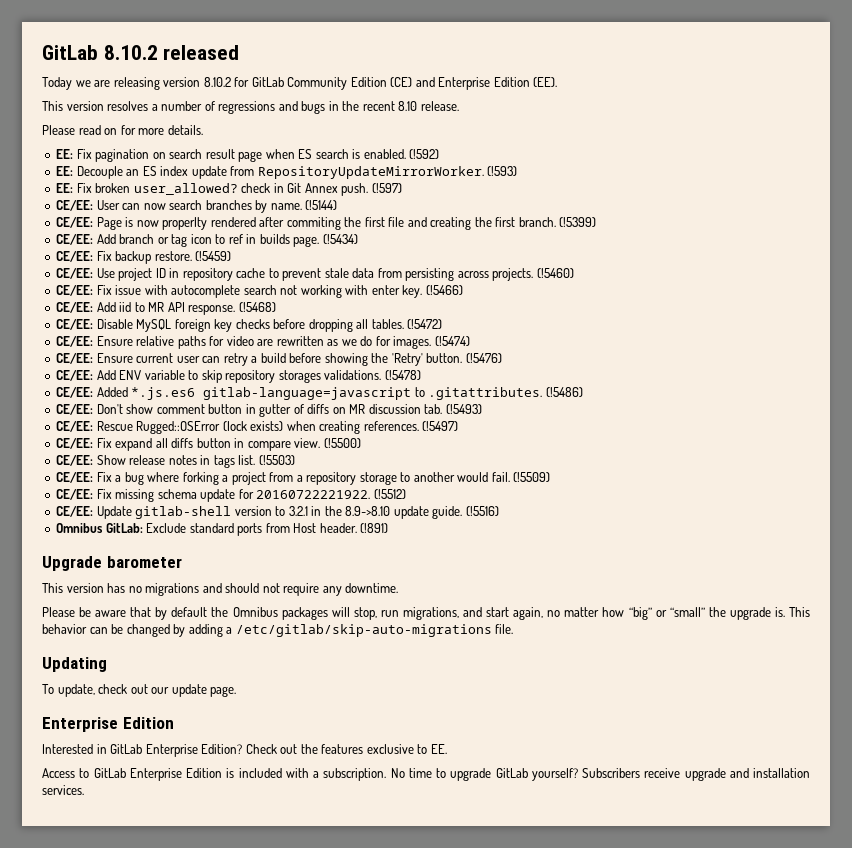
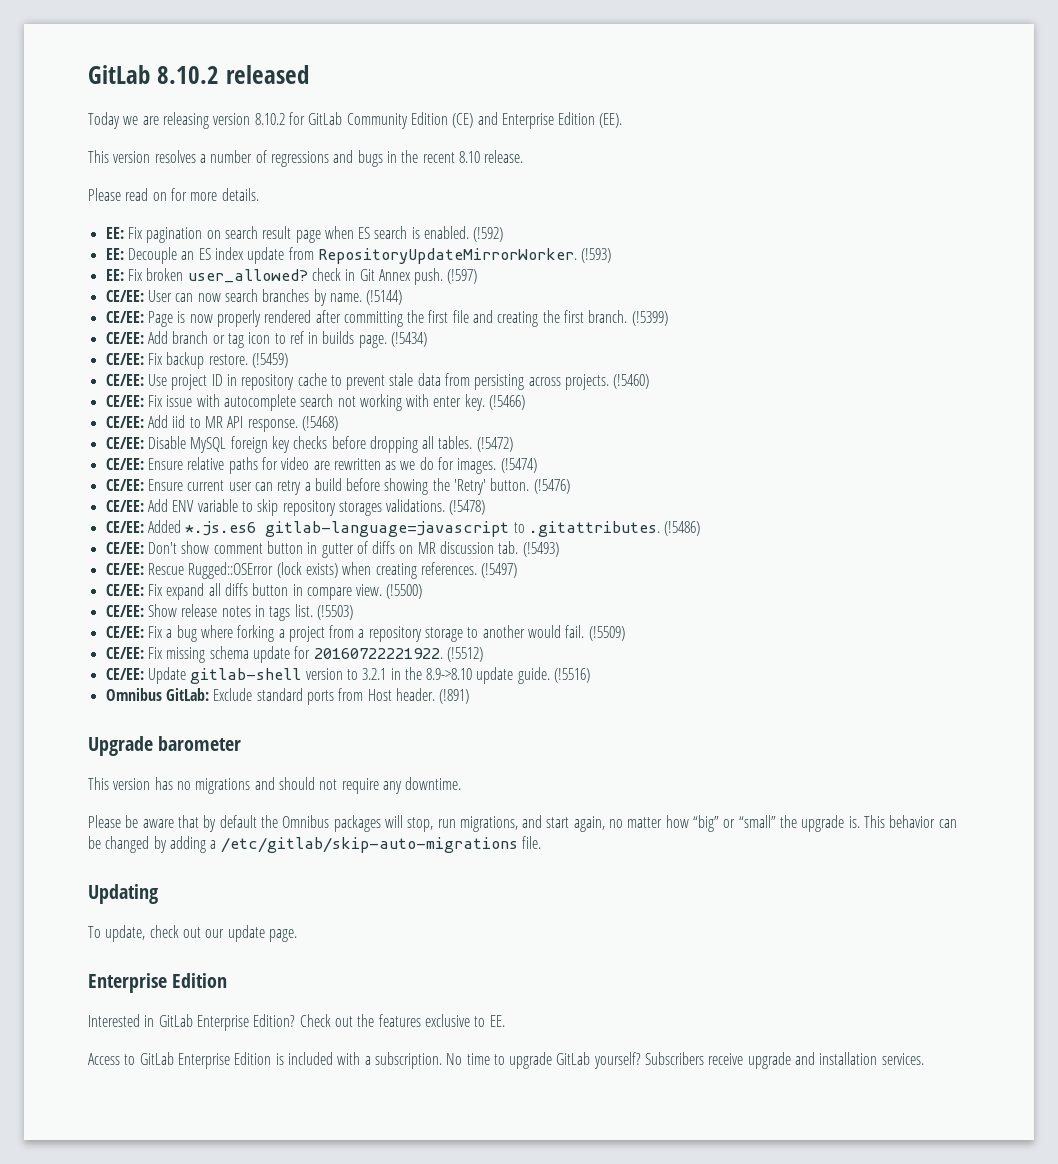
[162,217,208,230] properlty -> [216,310,261,327] properly
[286,217,341,230] commiting -> [343,311,403,327] committing

